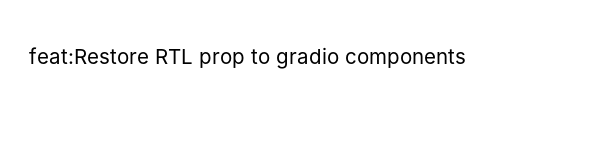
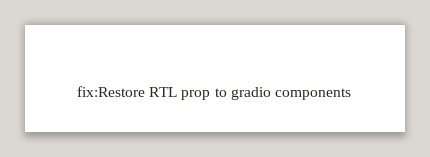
[29,47,149,64] feat:Restore -> [77,86,145,97] fix:Restore

